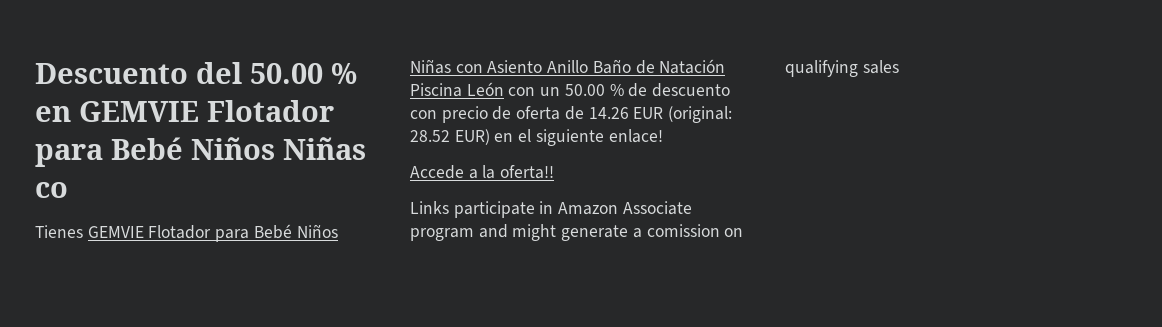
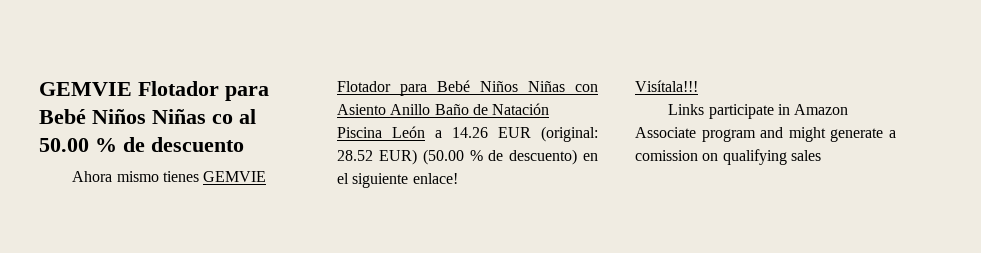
[35,62,357,84] [35,106,71,122] Descuento del 50.00 % en -> (39, 89) none
[35,225,83,238] // Tienes -> [239,109,256,124] [39,137,244,152] [72,171,200,182] al 50.00 % de descuento // Ahora mismo tienes
[508,83,731,97] [410,106,584,123] con un 50.00 % de descuento con precio de oferta de -> [435,130,442,138] a
(490, 137) none -> [422,149,578,165] (50.00 % de descuento)
[410,165,555,179] Accede a la oferta!! -> [635,80,698,92] Visítala!!!

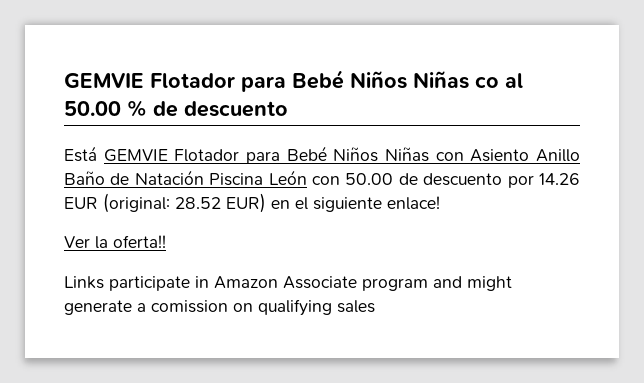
[72,171,200,182] Ahora mismo tienes -> [64,146,97,162] Está
[435,130,442,138] a -> [312,173,534,188] con 50.00 de descuento por
[422,149,578,165] (50.00 % de descuento) -> (266, 203) none
[635,80,698,92] Visítala!!! -> [64,235,166,249] Ver la oferta!!

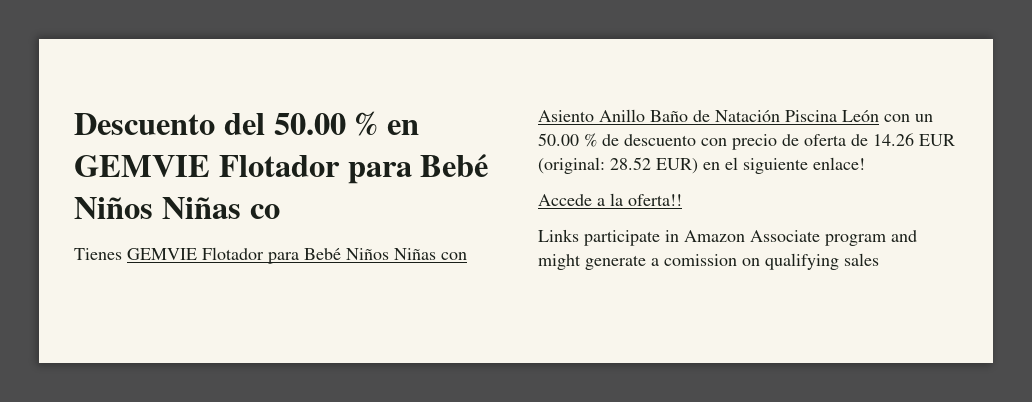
(64, 80) none -> [74,111,420,136] Descuento del 50.00 % en
[505,73,523,88] [64,100,288,117] [64,146,97,162] al 50.00 % de descuento // Está -> [74,248,122,260] // Tienes
[345,173,534,188] 50.00 de descuento por -> [915,114,933,122] [538,133,868,150] un 50.00 % de descuento con precio de oferta de
[64,236,90,248] Ver -> [538,194,605,206] Accede a

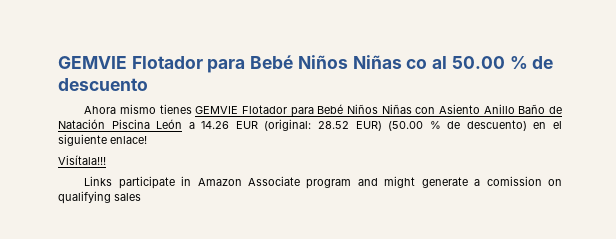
[74,111,420,136] Descuento del 50.00 % en -> (58, 62) none
[74,248,122,260] // Tienes -> [432,56,554,69] [58,78,148,91] [84,104,192,114] al 50.00 % de descuento // Ahora mismo tienes
[884,114,933,122] [538,133,868,150] con un 50.00 % de descuento con precio de oferta de -> [188,122,195,129] a
(698, 166) none -> [388,120,527,131] (50.00 % de descuento)
[538,193,682,206] Accede a la oferta!! -> [58,155,106,165] Visítala!!!

